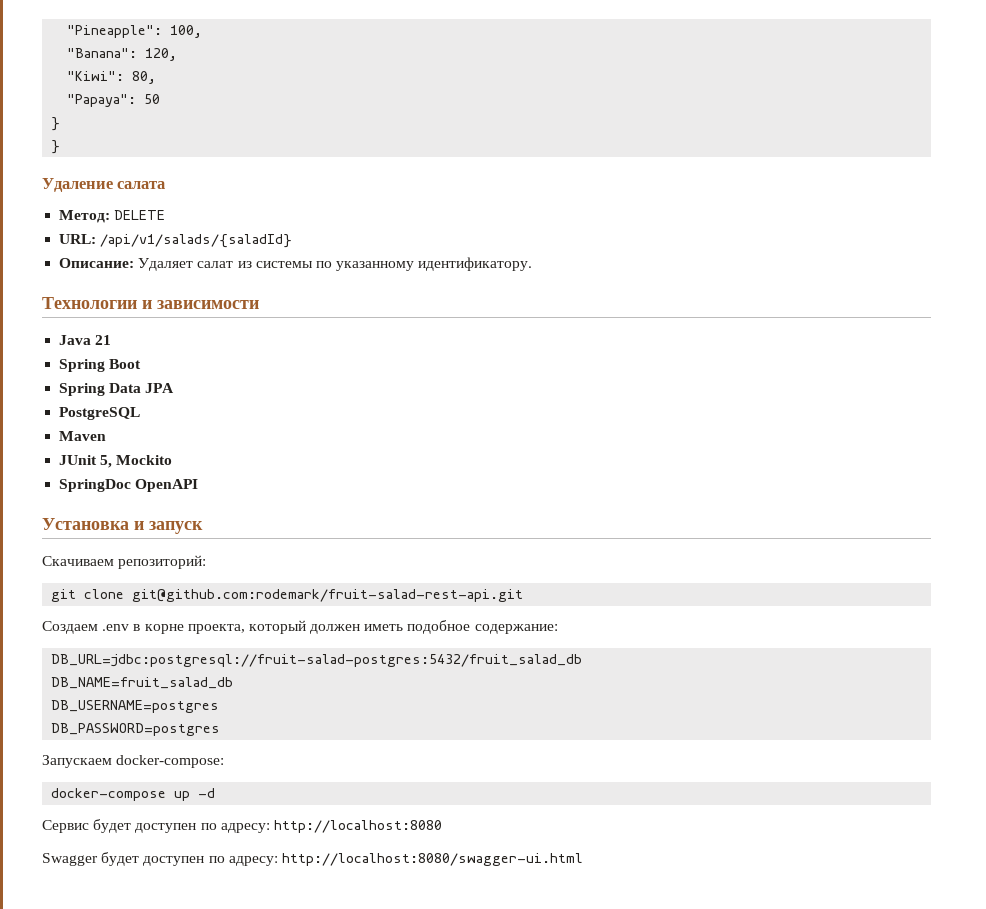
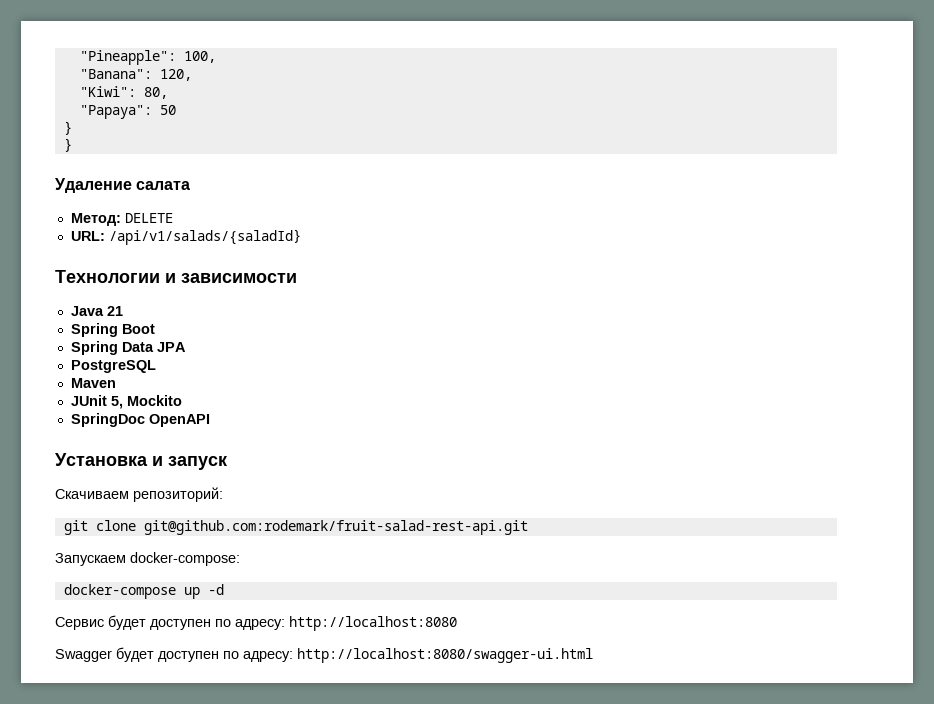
[59,257,533,271] // Описание: Удаляет салат из системы по указанному идентификатору. -> (301, 237) none
[42,620,558,634] [51,654,583,667] [51,677,234,689] [51,700,220,713] [51,723,221,736] // Создаем .env в корне проекта, который должен иметь подобное содержание: // DB_URL=jdbc:postgresql://fruit-salad-postgres:5432/fruit_salad_db // DB_NAME=fruit_salad_db // DB_USERNAME=postgres // DB_PASSWORD=postgres -> (528, 527) none

